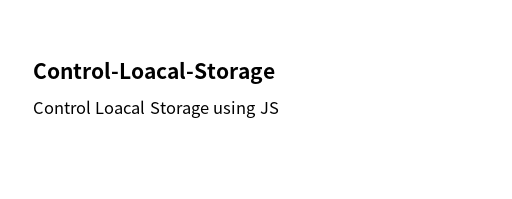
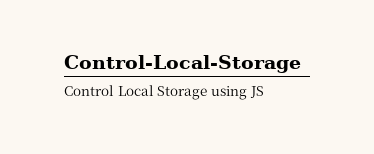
[33,61,275,84] Control-Loacal-Storage -> [64,55,301,73] Control-Local-Storage
[95,100,146,114] Loacal -> [117,85,154,96] Local

